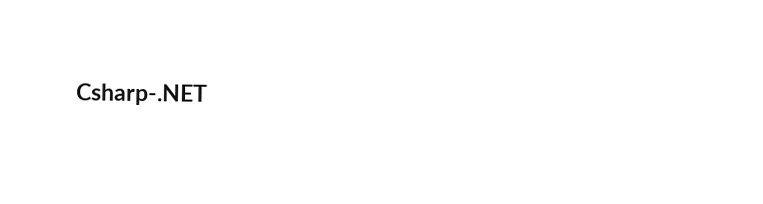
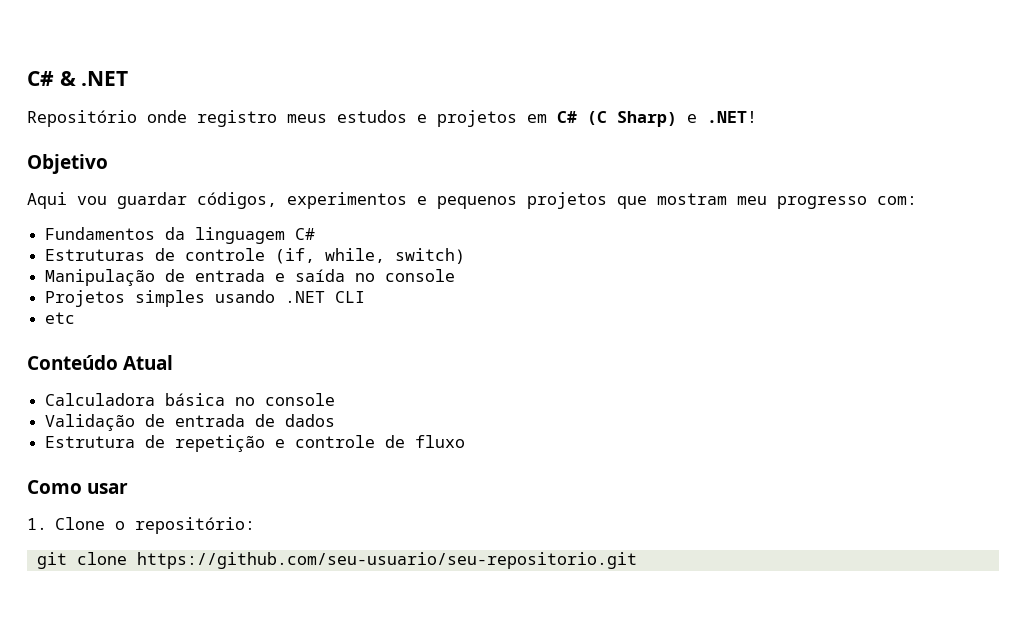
[75,83,208,106] Csharp-.NET -> [27,71,129,86] [27,110,757,127] [27,154,108,174] [27,192,917,209] [45,227,316,244] [45,248,466,264] [45,269,456,286] [45,290,366,307] [45,312,76,324] [27,355,174,370] [45,393,336,406] [45,414,336,431] [45,435,466,452] [27,480,129,494] [27,517,256,534] [36,552,637,569] C# & .NET // Repositório onde registro meus estudos e projetos em C# (C Sharp) e .NET! // Objetivo // Aqui vou guardar códigos, experimentos e pequenos projetos que mostram meu progresso com: // Fundamentos da linguagem C# // Estruturas de controle (if, while, switch) // Manipulação de entrada e saída no console // Projetos simples usando .NET CLI // etc // Conteúdo Atual // Calculadora básica no console // Validação de entrada de dados // Estrutura de repetição e controle de fluxo // Como usar // 1. Clone o repositório: // git clone https://github.com/seu-usuario/seu-repositorio.git

